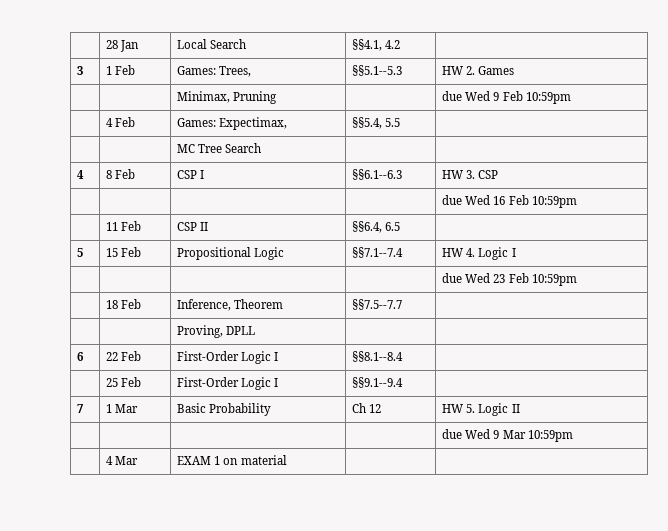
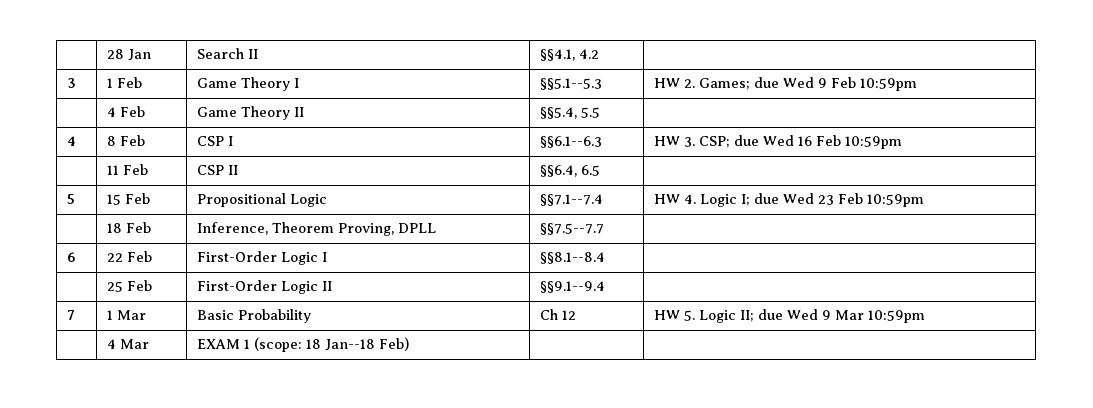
[177,39,247,49] Local Search -> [196,48,258,59] Search II
[177,66,252,77] Games: Trees, -> [196,77,299,91] Game Theory I
[478,66,515,75] [177,91,278,104] Games // | | Minimax, Pruning | | -> [698,78,750,90] Games;
[177,117,288,130] Games: Expectimax, -> [196,106,304,120] Game Theory II
[177,143,262,153] // | | MC Tree Search | | -> (600, 112) none
[478,170,499,179] CSP // | | | | -> [698,136,730,148] CSP;
[511,248,516,257] I // | | | | -> [740,194,750,206] I;
[352,299,403,310] | §§7.5--7.7 | // | | -> (334, 227) none
(256, 330) none -> [539,223,604,235] §§7.5--7.7
[274,378,279,387] I -> [321,281,332,291] II
[511,404,520,413] II // | | | | -> [739,310,754,322] II;
[223,455,287,465] on material -> [253,337,409,352] (scope: 18 Jan--18 Feb)

